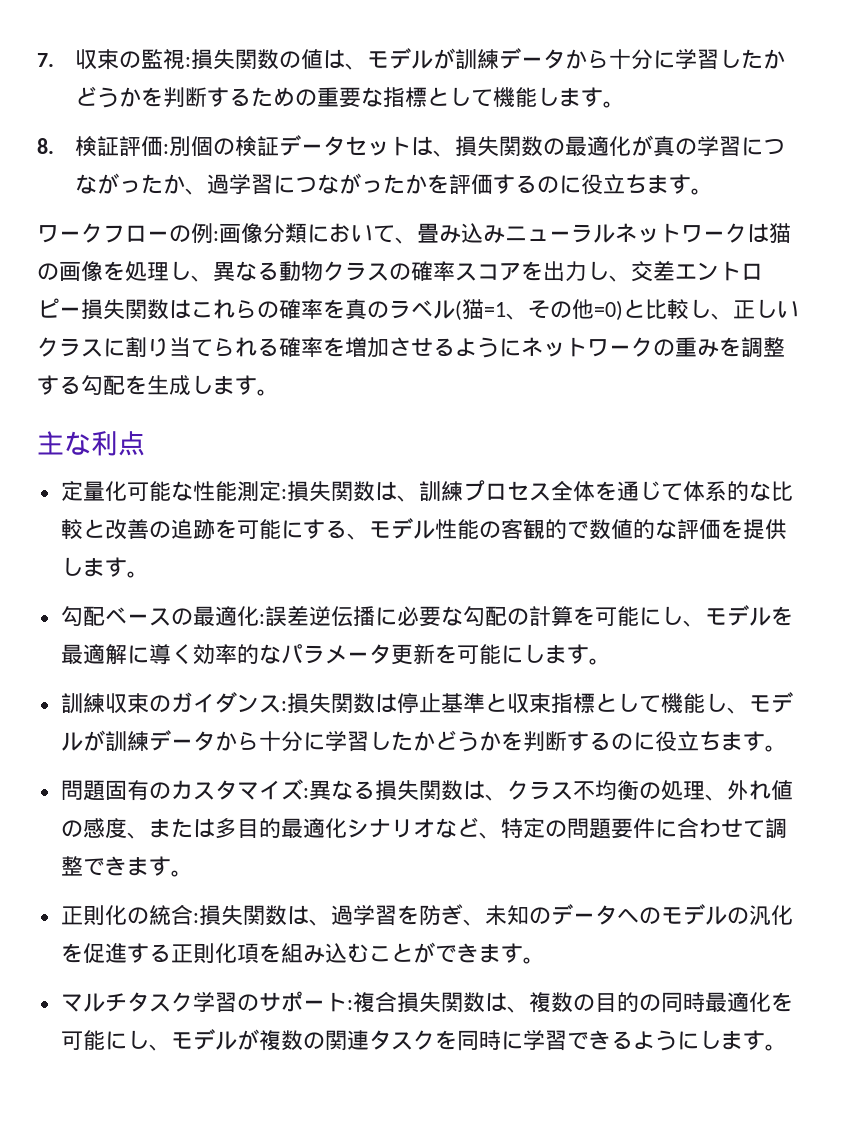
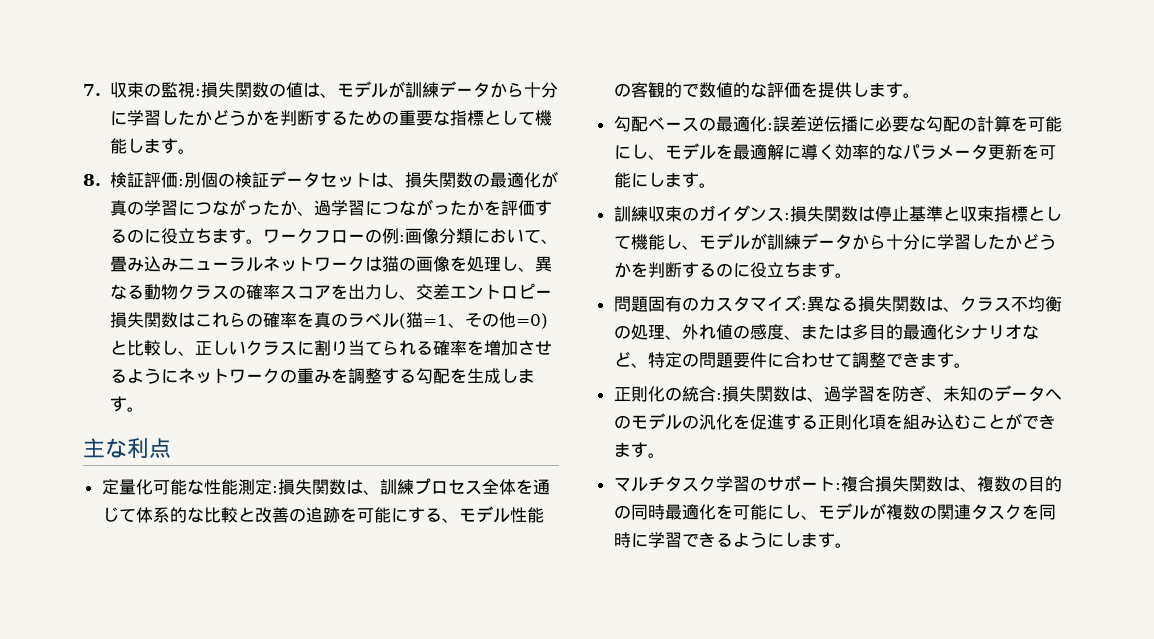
(714, 191) // -> (263, 241) none

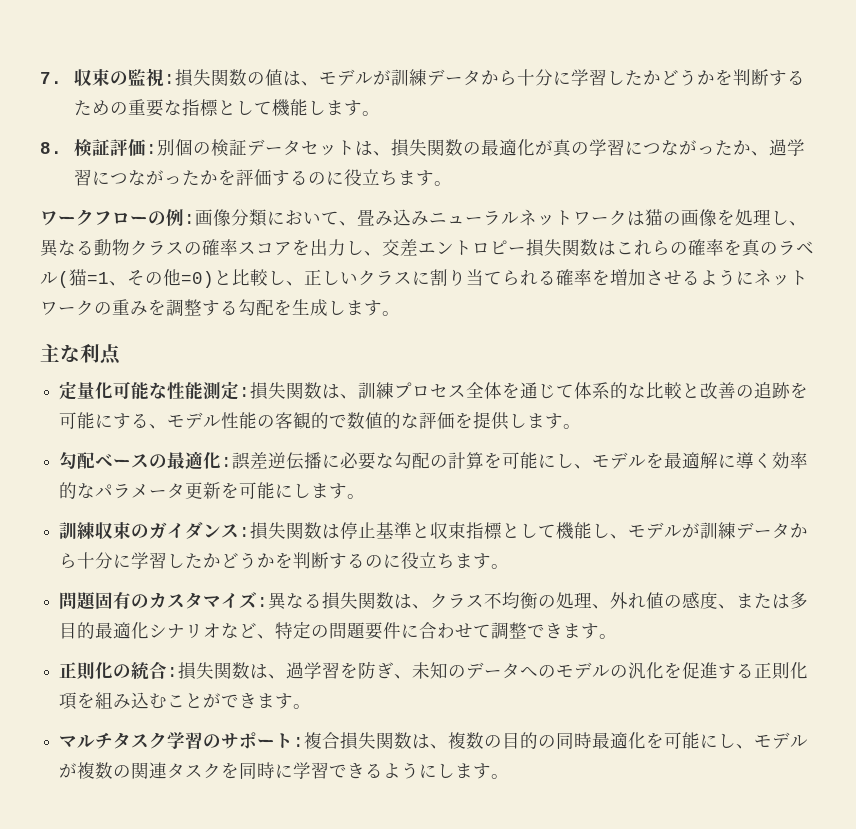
(263, 241) none -> (452, 183) //

